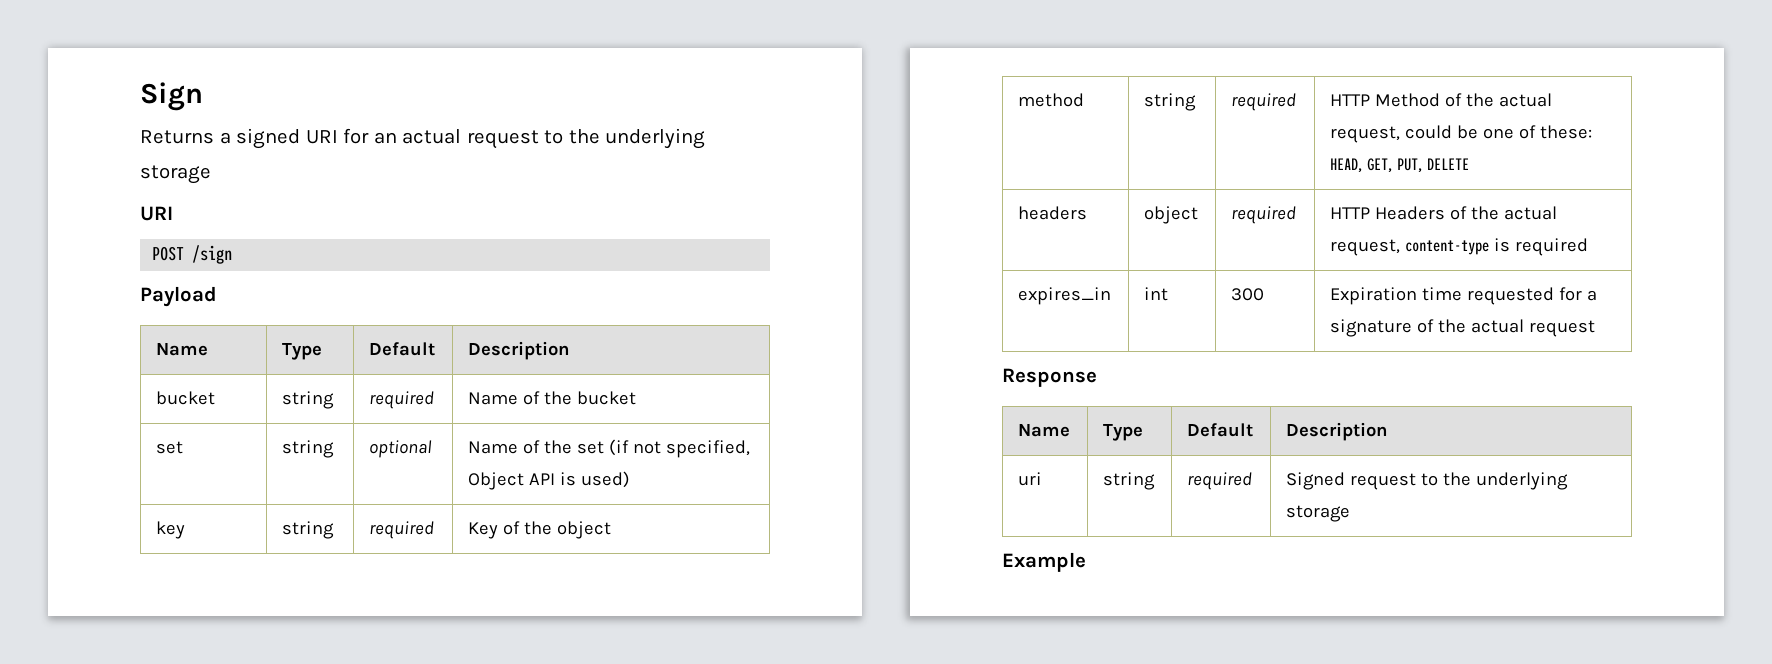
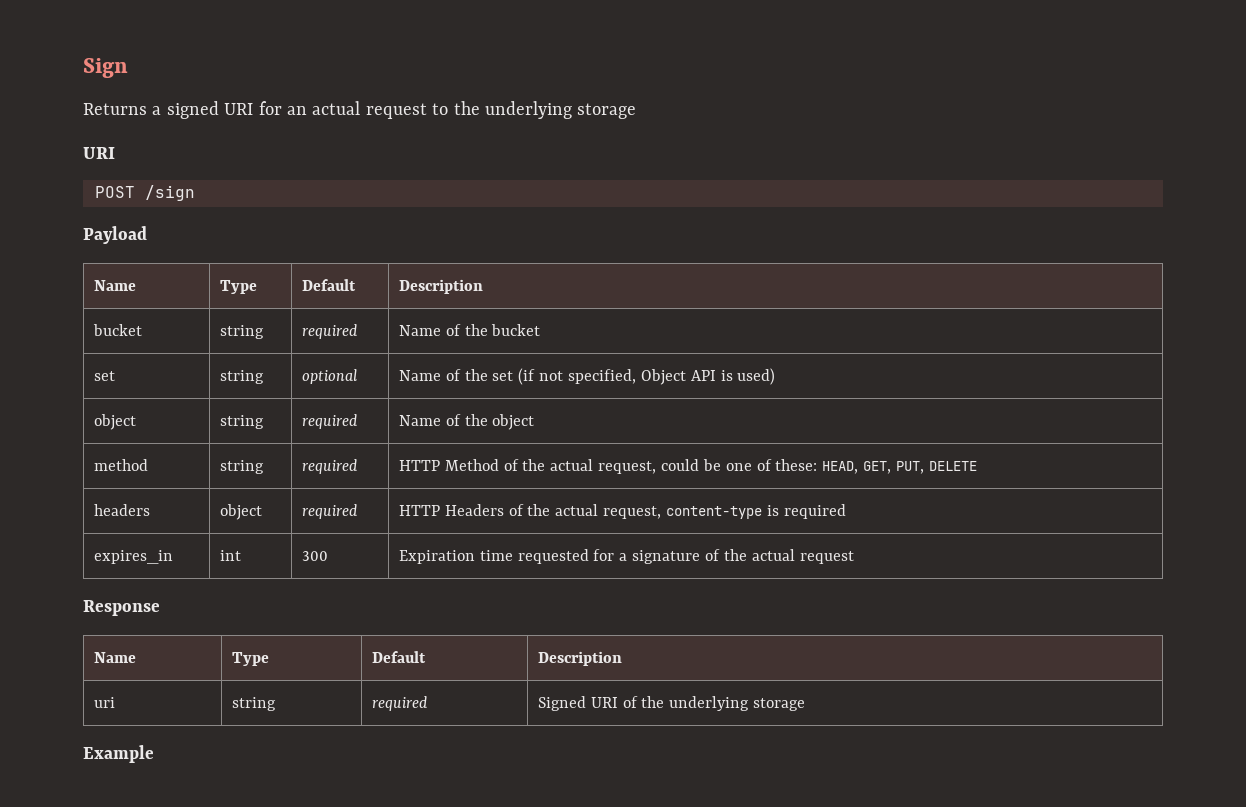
[156,521,186,539] [282,521,335,539] [369,521,435,539] [468,522,499,539] key | string | required | Key -> [93,414,136,430] [219,415,264,429] [301,414,358,429] [398,415,441,426] object | string | required | Name
[1350,473,1439,490] request to -> [590,696,638,708] URI of

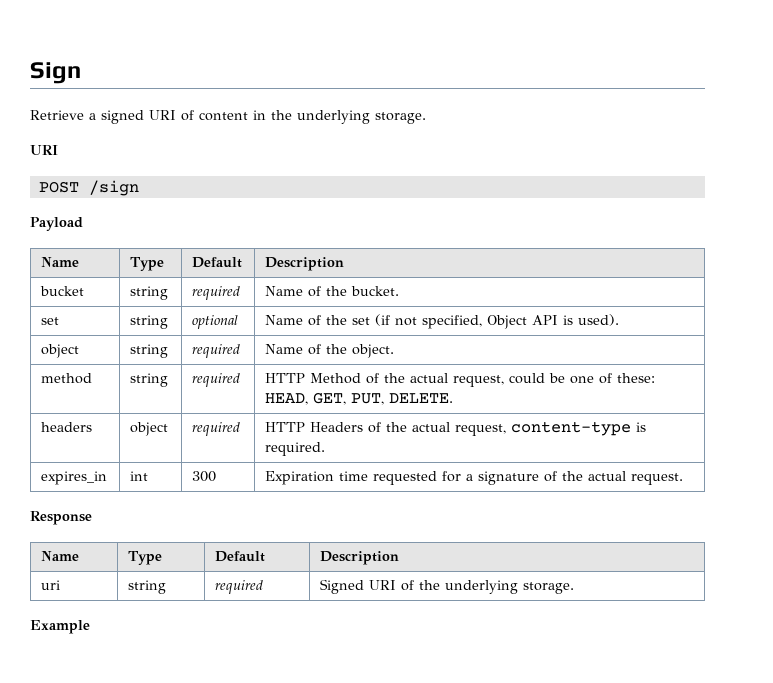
[83,103,147,115] Returns -> [30,110,84,120] Retrieve
[258,101,637,119] for an actual request to the underlying storage -> [181,110,426,124] of content in the underlying storage.
[491,324,541,336] bucket -> [351,286,400,296] bucket.
[737,368,776,385] used) -> [578,314,620,326] used).
[492,414,535,430] object -> [352,344,395,358] object.
[928,461,977,471] DELETE -> [389,393,454,403] DELETE.
[783,504,846,519] required -> [265,442,326,456] required.
[799,551,854,564] request -> [631,473,684,485] request.
[753,698,806,711] storage -> [523,582,575,594] storage.

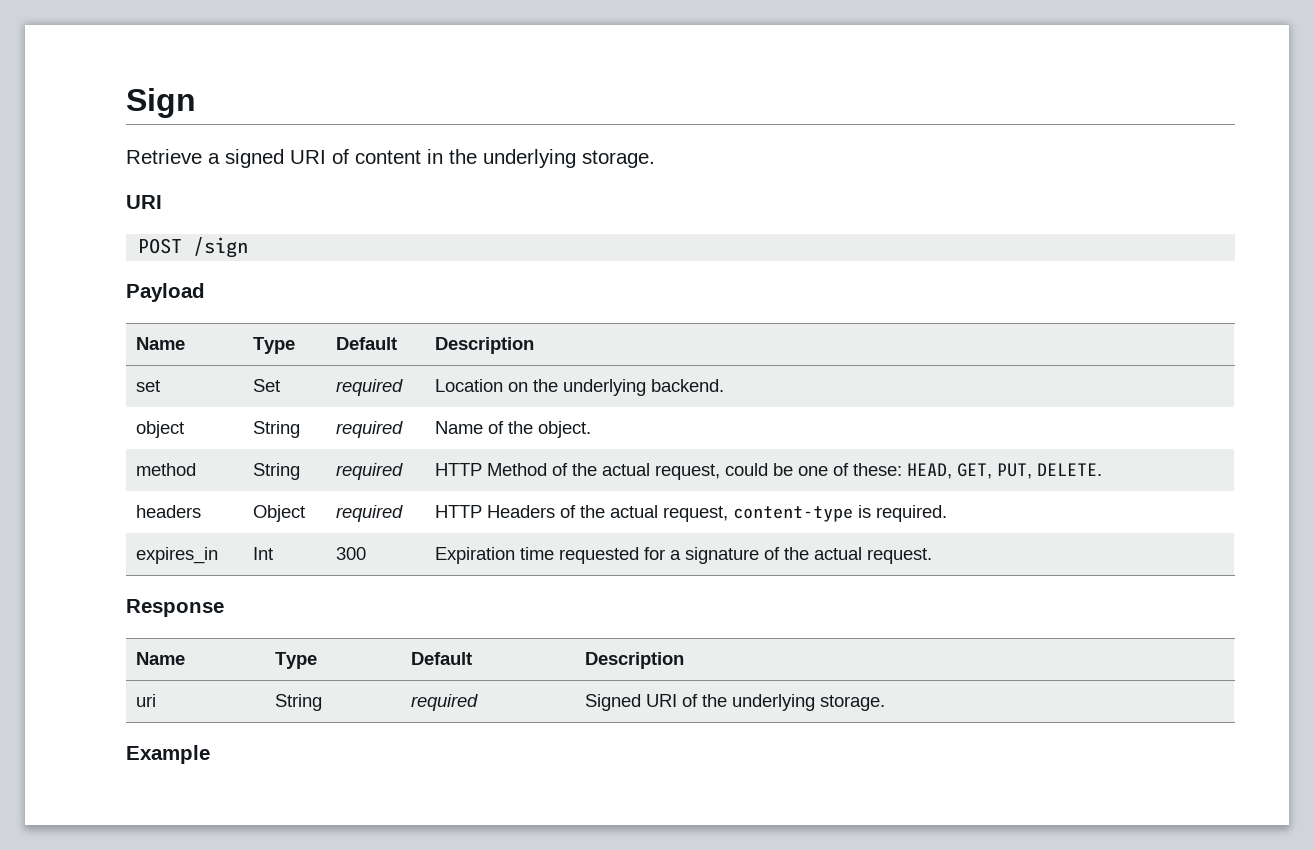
[40,286,85,296] [130,286,169,300] [192,286,241,300] [265,286,400,297] [41,317,60,325] [130,315,169,329] [192,315,239,329] [265,314,620,329] [41,344,80,358] [130,344,169,358] bucket | string | required | Name of the bucket. // set | string | optional | Name of the set (if not specified, Object API is used). // object | string -> [135,380,160,392] [252,379,280,392] [335,379,403,396] [434,379,724,396] [135,421,184,438] [252,421,300,438] set | Set | required | Location on the underlying backend. // object | String
[130,373,169,387] string -> [252,463,300,480] String
[130,422,169,436] object -> [252,505,305,522] Object
[130,471,149,481] int -> [252,547,273,560] Int
[128,580,167,594] string -> [274,694,322,711] String

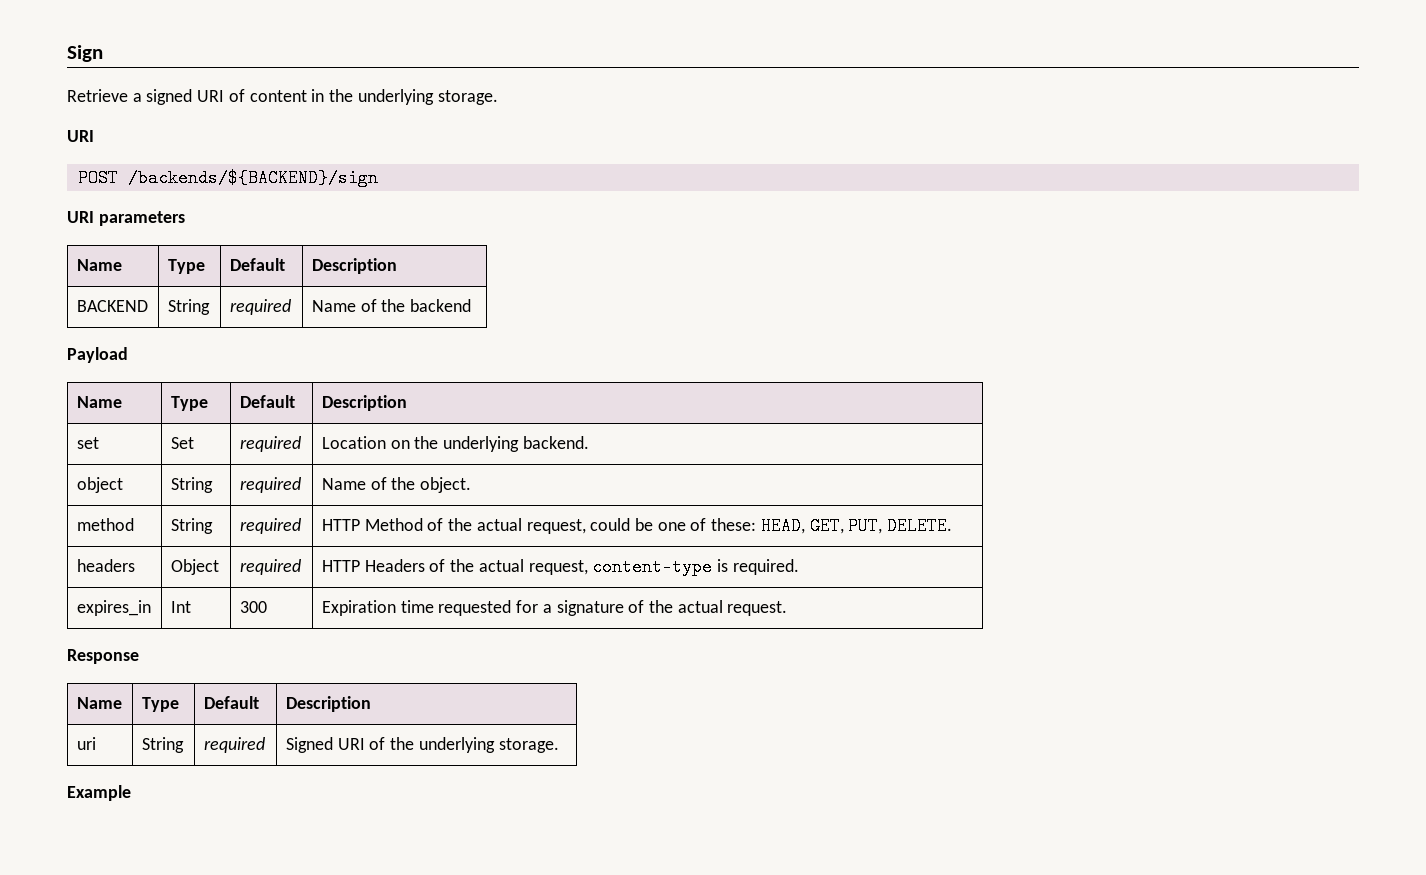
[193,237,249,258] /sign -> [127,169,378,187] [67,211,185,226] [76,259,122,271] [167,259,205,274] [229,258,285,271] [311,258,397,274] [76,300,148,312] [167,299,210,315] [229,299,291,315] [311,299,472,312] /backends/${BACKEND}/sign // URI parameters // Name | Type | Default | Description // BACKEND | String | required | Name of the backend

